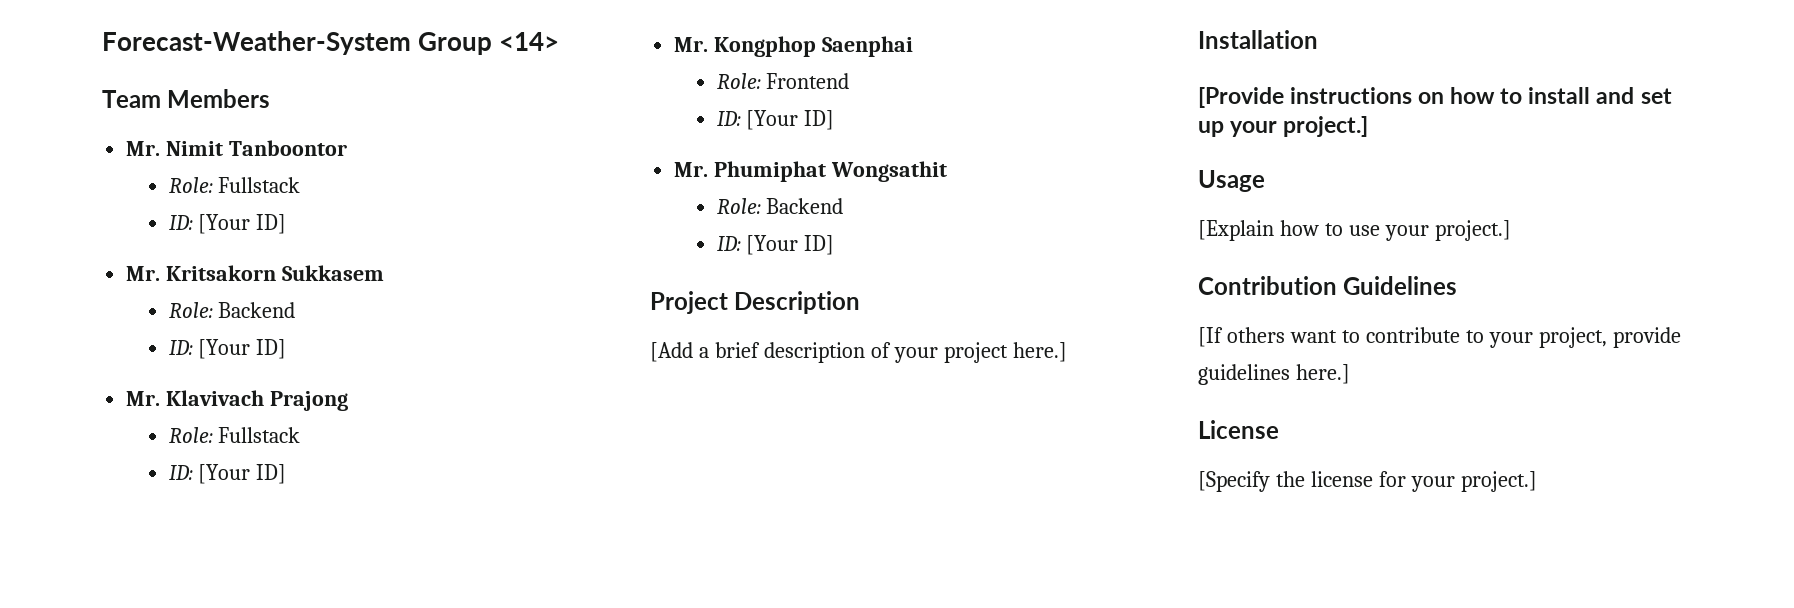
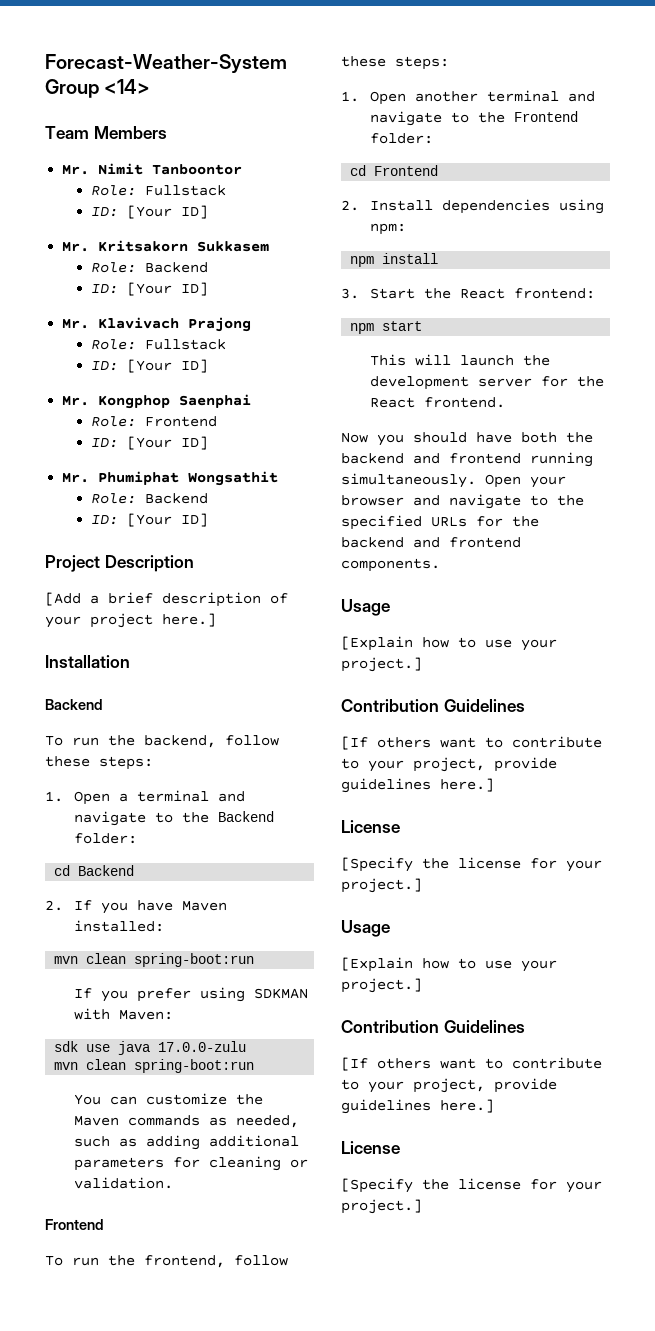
[1198,87,1672,108] [1198,121,1224,137] [Provide instructions on how to install and set up -> [45,699,103,710] [45,735,279,748] [45,756,153,770] [45,790,246,805] [74,811,275,826] [74,833,138,844] [54,865,135,876] [45,900,228,914] [74,920,165,932] [54,953,255,967] [74,987,309,1002] [74,1008,174,1020] [54,1041,247,1055] [54,1059,255,1073] [74,1093,264,1105] [74,1115,300,1128] [74,1135,300,1150] [74,1156,309,1171] [74,1177,174,1189] [45,1219,104,1230] [45,1255,288,1268] [341,56,449,70] [341,90,596,105] [370,111,579,126] [370,133,434,144] [350,165,439,176] [341,199,605,214] [370,223,407,235] [350,253,439,267] [341,288,596,299] [350,321,423,334] [370,354,551,366] [370,376,605,390] [370,397,506,408] [341,432,593,446] [341,452,593,467] [341,473,566,488] [341,494,584,509] [341,515,539,530] [341,537,521,548] [341,558,440,572] [341,599,390,616] [341,636,557,651] [341,657,422,672] [341,699,525,712] [341,736,602,750] [341,757,557,772] [341,778,494,793] [341,820,400,833] [341,857,557,872] Backend // To run the backend, follow these steps: // 1. Open a terminal and navigate to the Backend folder: // cd Backend // 2. If you have Maven installed: // mvn clean spring-boot:run // If you prefer using SDKMAN with Maven: // sdk use java 17.0.0-zulu // mvn clean spring-boot:run // You can customize the Maven commands as needed, such as adding additional parameters for cleaning or validation. // Frontend // To run the frontend, follow these steps: // 1. Open another terminal and navigate to the Frontend folder: // cd Frontend // 2. Install dependencies using npm: // npm install // 3. Start the React frontend: // npm start // This will launch the development server for the React frontend. // Now you should have both the backend and frontend running simultaneously. Open your browser and navigate to the specified URLs for the backend and frontend components. // Usage // [Explain how to use your project.] // Contribution Guidelines // [If others want to contribute to your project, provide guidelines here.] // License // [Specify the license for

